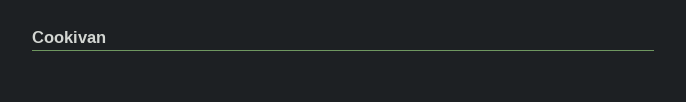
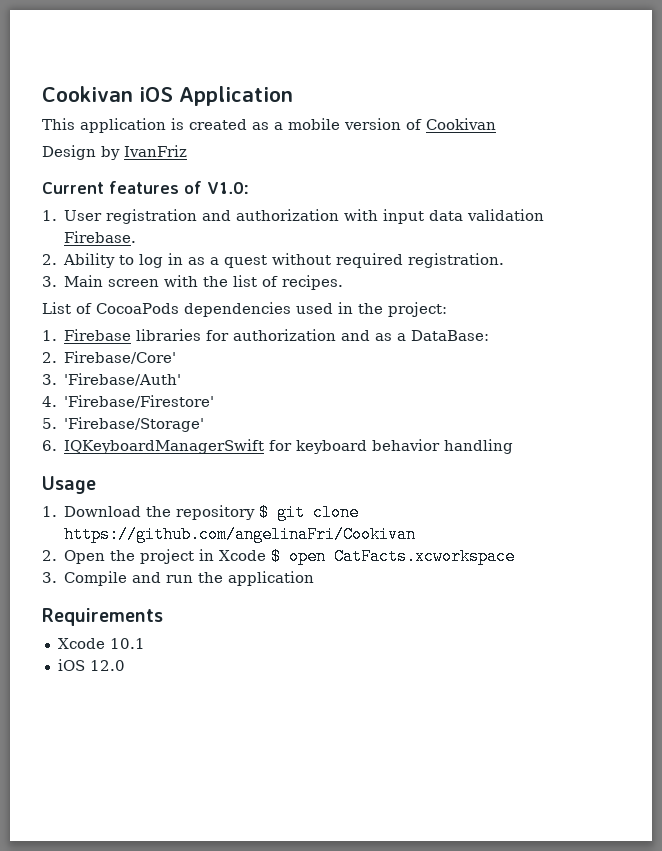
[32,31,106,43] Cookivan -> [42,86,293,106] [42,118,496,133] [42,145,187,160] [42,181,249,194] [42,209,545,224] [64,231,137,243] [42,253,505,268] [42,275,344,290] [42,302,447,317] [42,329,490,341] [42,351,177,364] [42,373,182,386] [42,395,215,408] [42,417,205,432] [42,439,514,454] [42,476,96,494] [42,504,360,521] [64,526,417,543] [42,548,516,565] [42,571,315,586] [42,608,163,626] [57,638,145,649] [57,659,125,671] Cookivan iOS Application // This application is created as a mobile version of Cookivan // Design by IvanFriz // Current features of V1.0: // 1. User registration and authorization with input data validation Firebase. // 2. Ability to log in as a quest without required registration. // 3. Main screen with the list of recipes. // List of CocoaPods dependencies used in the project: // 1. Firebase libraries for authorization and as a DataBase: // 2. Firebase/Core' // 3. 'Firebase/Auth' // 4. 'Firebase/Firestore' // 5. 'Firebase/Storage' // 6. IQKeyboardManagerSwift for keyboard behavior handling // Usage // 1. Download the repository $ git clone https://github.com/angelinaFri/Cookivan // 2. Open the project in Xcode $ open CatFacts.xcworkspace // 3. Compile and run the application // Requirements // Xcode 10.1 // iOS 12.0

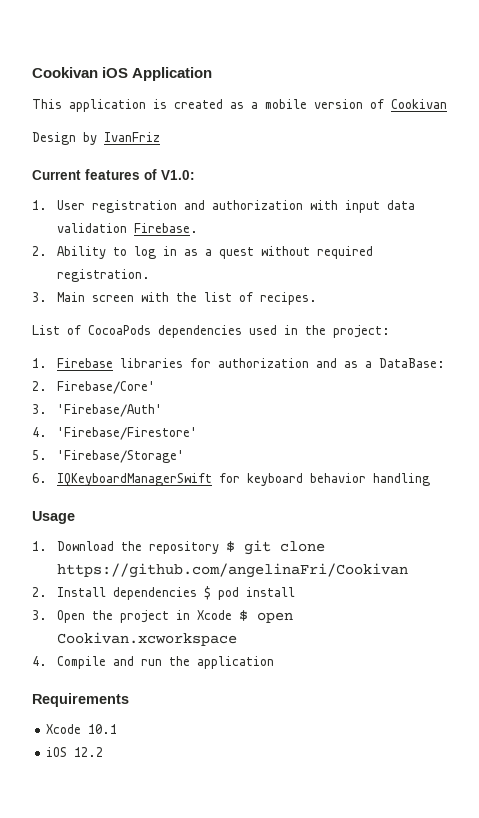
(57, 555) none -> [56,586,295,600] [32,610,47,620] Install dependencies $ pod install // 3.
[334,548,516,565] [42,572,57,583] CatFacts.xcworkspace // 3. -> [56,632,237,646] [32,656,47,666] Cookivan.xcworkspace // 4.
[89,660,125,671] 12.0 -> [74,747,104,757] 12.2

